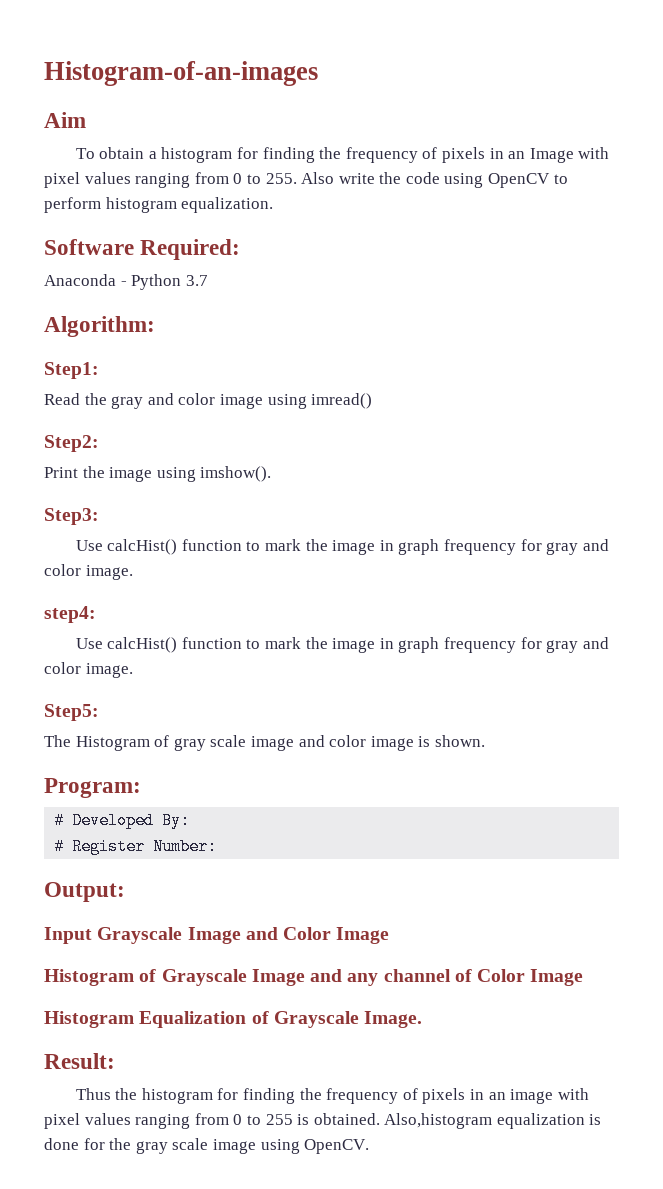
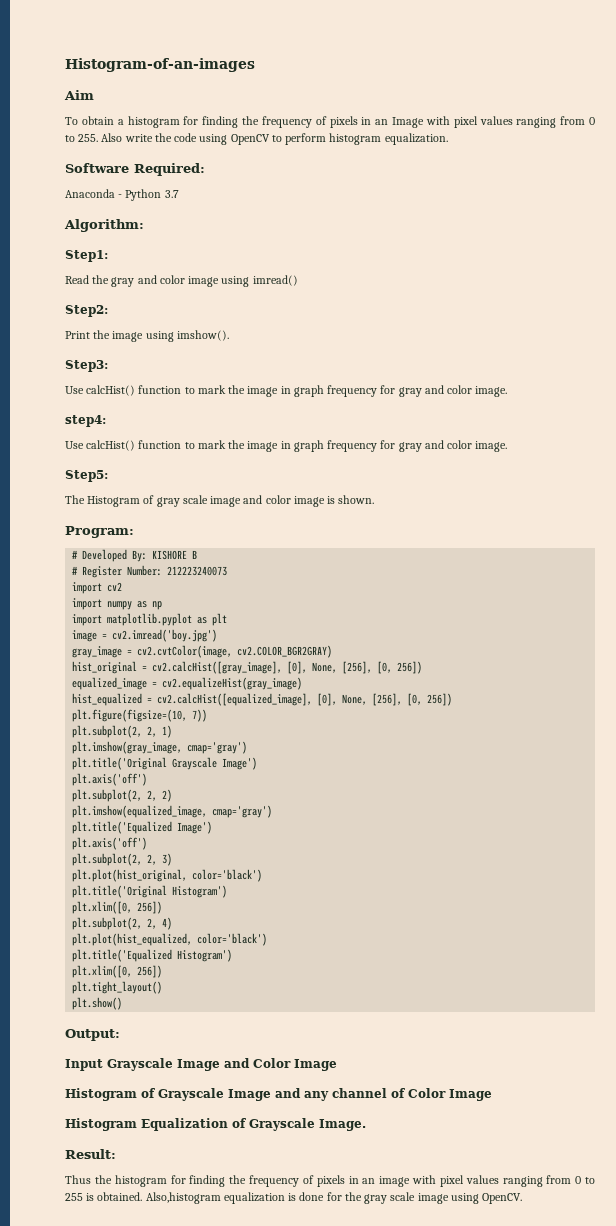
(191, 820) none -> [152,550,198,560] KISHORE B
(218, 846) none -> [167,566,228,576] [72,582,123,594] [72,598,163,610] [72,613,228,626] [72,629,218,642] [72,645,333,658] [72,661,423,674] [72,677,303,690] [72,693,453,706] [72,709,208,722] [72,725,173,738] [72,741,248,754] [72,757,258,770] [72,773,148,786] [72,789,173,802] [72,805,273,818] [72,821,213,834] [72,837,148,850] [72,853,173,866] [72,869,263,882] [72,885,228,898] [72,901,163,914] [72,917,173,930] [72,933,268,946] [72,949,233,962] [72,965,163,978] [72,981,163,994] [72,997,123,1010] 212223240073 // import cv2 // import numpy as np // import matplotlib.pyplot as plt // image = cv2.imread('boy.jpg') // gray_image = cv2.cvtColor(image, cv2.COLOR_BGR2GRAY) // hist_original = cv2.calcHist([gray_image], [0], None, [256], [0, 256]) // equalized_image = cv2.equalizeHist(gray_image) // hist_equalized = cv2.calcHist([equalized_image], [0], None, [256], [0, 256]) // plt.figure(figsize=(10, 7)) // plt.subplot(2, 2, 1) // plt.imshow(gray_image, cmap='gray') // plt.title('Original Grayscale Image') // plt.axis('off') // plt.subplot(2, 2, 2) // plt.imshow(equalized_image, cmap='gray') // plt.title('Equalized Image') // plt.axis('off') // plt.subplot(2, 2, 3) // plt.plot(hist_original, color='black') // plt.title('Original Histogram') // plt.xlim([0, 256]) // plt.subplot(2, 2, 4) // plt.plot(hist_equalized, color='black') // plt.title('Equalized Histogram') // plt.xlim([0, 256]) // plt.tight_layout() // plt.show()

